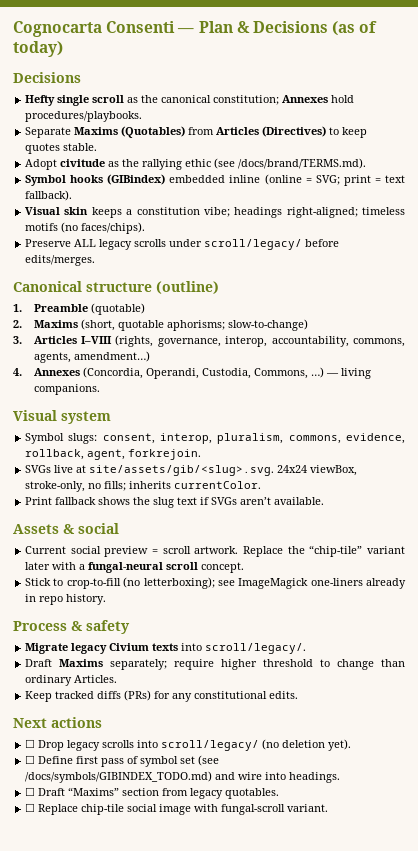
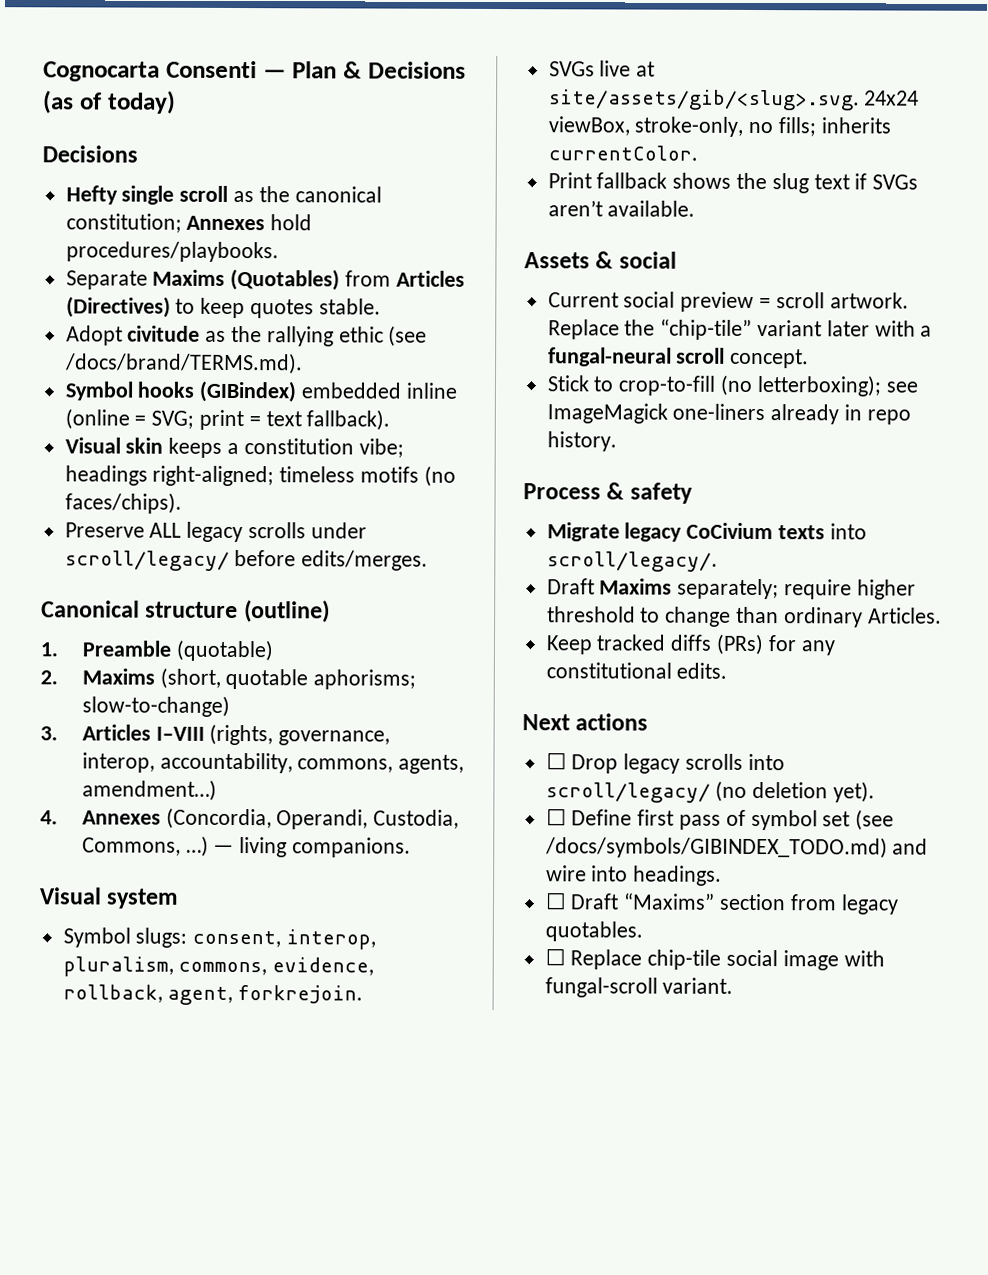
[109,643,150,651] Civium -> [686,522,774,540] CoCivium

